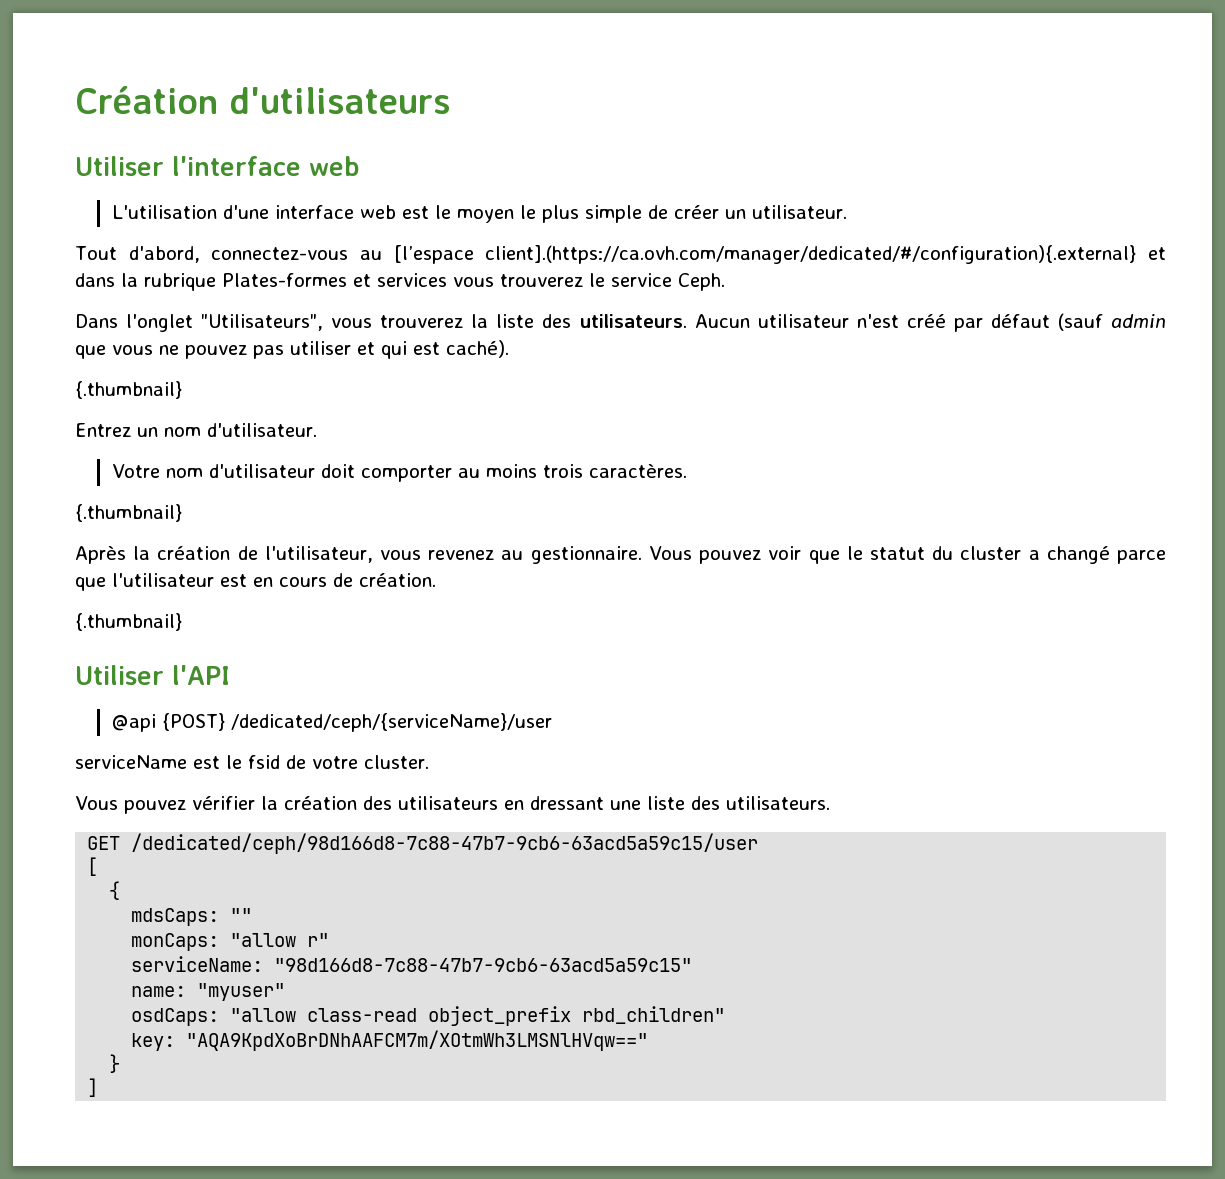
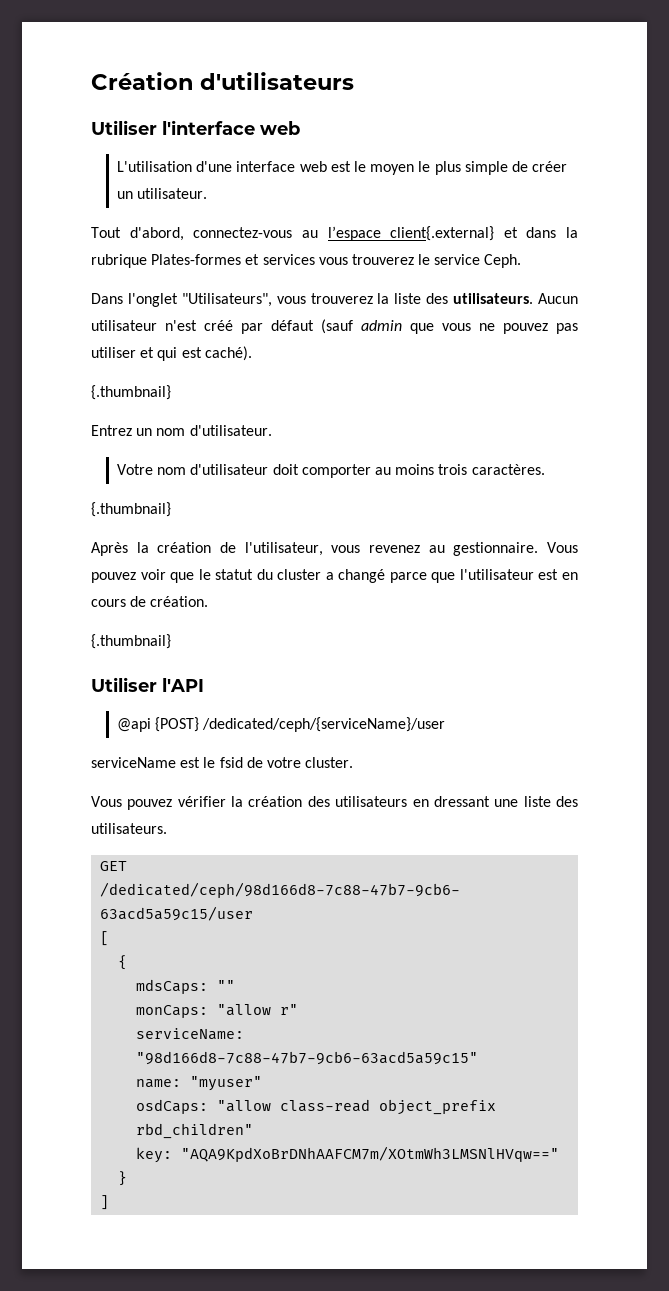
[393,245,1137,264] [l’espace client].(https://ca.ovh.com/manager/dedicated/#/configuration){.external} -> [327,226,495,241] l’espace client{.external}

